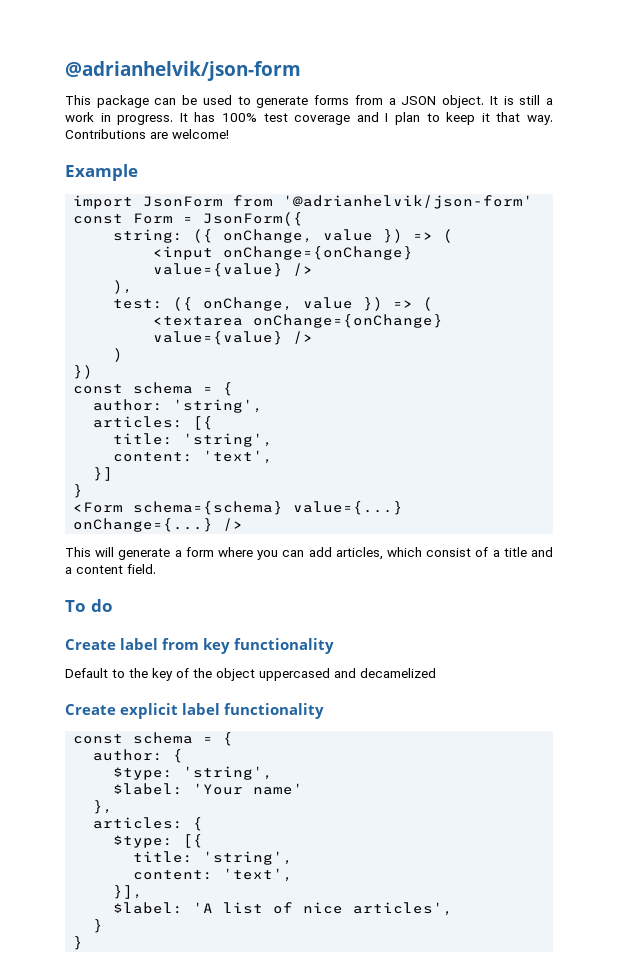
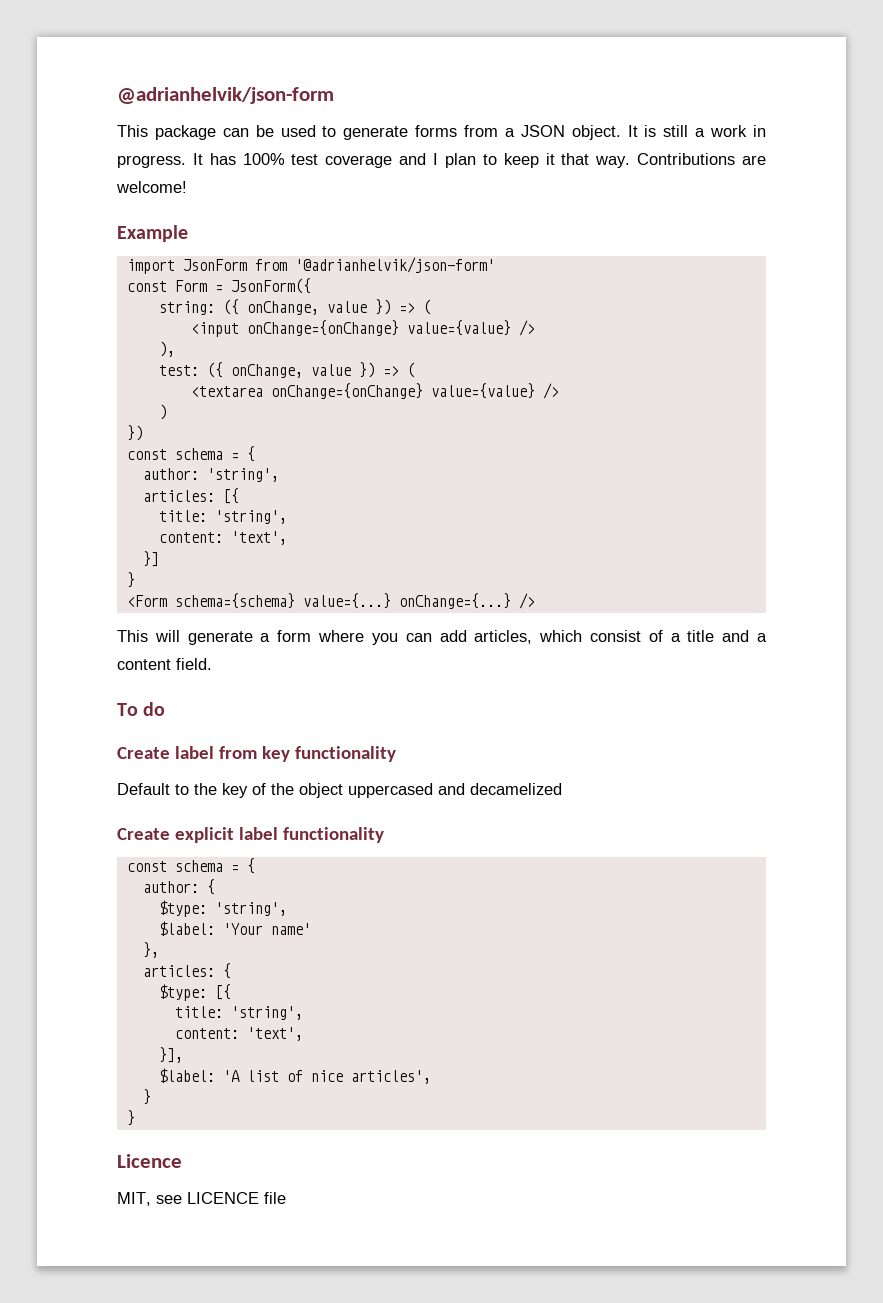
(84, 943) none -> [117,1154,182,1168] [117,1192,286,1206] // Licence // MIT, see LICENCE file

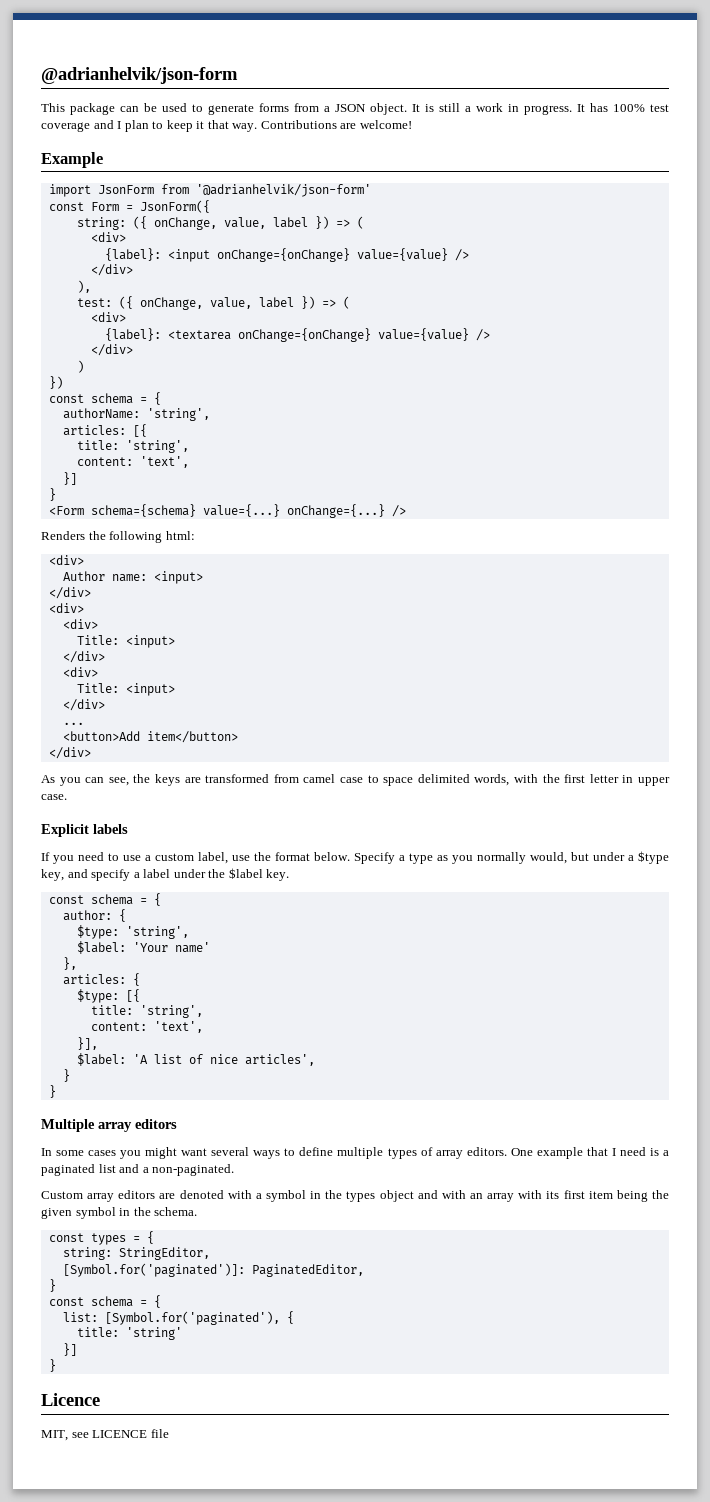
[326,299,431,315] value }) => ( // -> [223,216,364,229] [90,232,126,242] [104,248,161,261] value, label }) => ( // <div> // {label}:
(535, 328) none -> [90,264,133,276] // </div>
[310,362,415,378] value }) => ( // -> [209,296,350,309] [90,312,126,322] [104,328,161,341] value, label }) => ( // <div> // {label}:
(559, 391) none -> [90,344,133,356] // </div>
[142,468,199,480] author: -> [62,408,140,419] authorName:
[117,630,767,645] [117,658,212,670] [117,702,166,716] [117,746,396,762] [117,783,562,798] [117,827,384,843] This will generate a form where you can add articles, which consist of a title and a content field. // To do // Create label from key functionality // Default to the key of the object uppercased and decamelized // Create explicit label functionality -> [41,531,195,543] [48,555,84,565] [62,571,203,584] [48,587,91,599] [48,603,84,613] [62,619,98,629] [76,635,175,648] [62,651,105,663] [62,667,98,677] [76,683,175,696] [62,699,105,711] [62,722,84,725] [62,731,238,743] [48,747,91,759] [41,774,671,786] [41,794,67,800] [41,824,128,837] [41,851,669,864] [41,868,290,881] Renders the following html: // <div> // Author name: <input> // </div> // <div> // <div> // Title: <input> // </div> // <div> // Title: <input> // </div> // ... // <button>Add item</button> // </div> // As you can see, the keys are transformed from camel case to space delimited words, with the first letter in upper case. // Explicit labels // If you need to use a custom label, use the format below. Specify a type as you normally would, but under a $type key, and specify a label under the $label key.
(135, 1118) none -> [41,1119,177,1132] [41,1147,669,1159] [41,1164,235,1176] [41,1190,670,1202] [41,1207,198,1219] [48,1231,154,1245] [62,1247,210,1260] [62,1263,364,1277] [48,1279,56,1292] [48,1295,161,1308] [62,1311,294,1325] [76,1327,182,1340] [62,1343,77,1356] [48,1359,56,1372] // Multiple array editors // In some cases you might want several ways to define multiple types of array editors. One example that I need is a paginated list and a non-paginated. // Custom array editors are denoted with a symbol in the types object and with an array with its first item being the given symbol in the schema. // const types = { // string: StringEditor, // [Symbol.for('paginated')]: PaginatedEditor, // } // const schema = { // list: [Symbol.for('paginated'), { // title: 'string' // }] // }

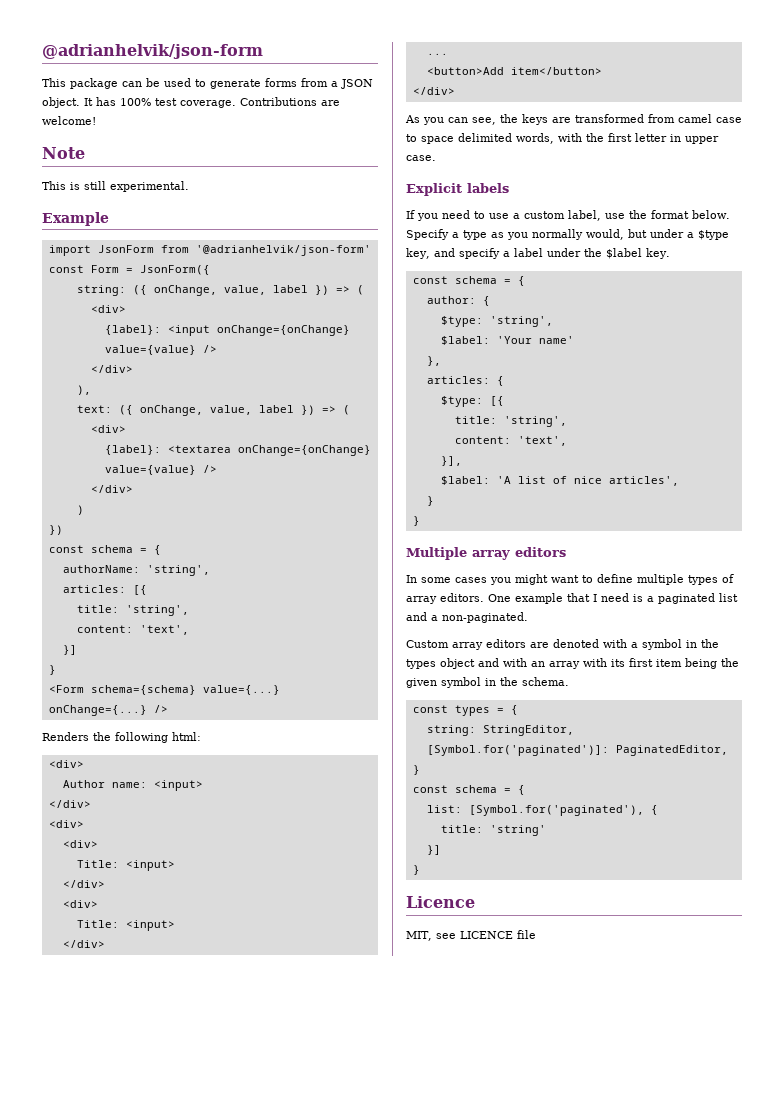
[425,103,669,115] [41,120,412,132] is still a work in progress. It has 100% test coverage and I plan to keep it that way. Contributions are welcome! -> [96,97,340,108] [42,116,96,125] [42,147,85,159] [42,181,189,192] has 100% test coverage. Contributions are welcome! // Note // This is still experimental.
[76,298,112,307] test: -> [76,405,112,413] text:
[211,1147,281,1159] several ways -> (579, 579) none

